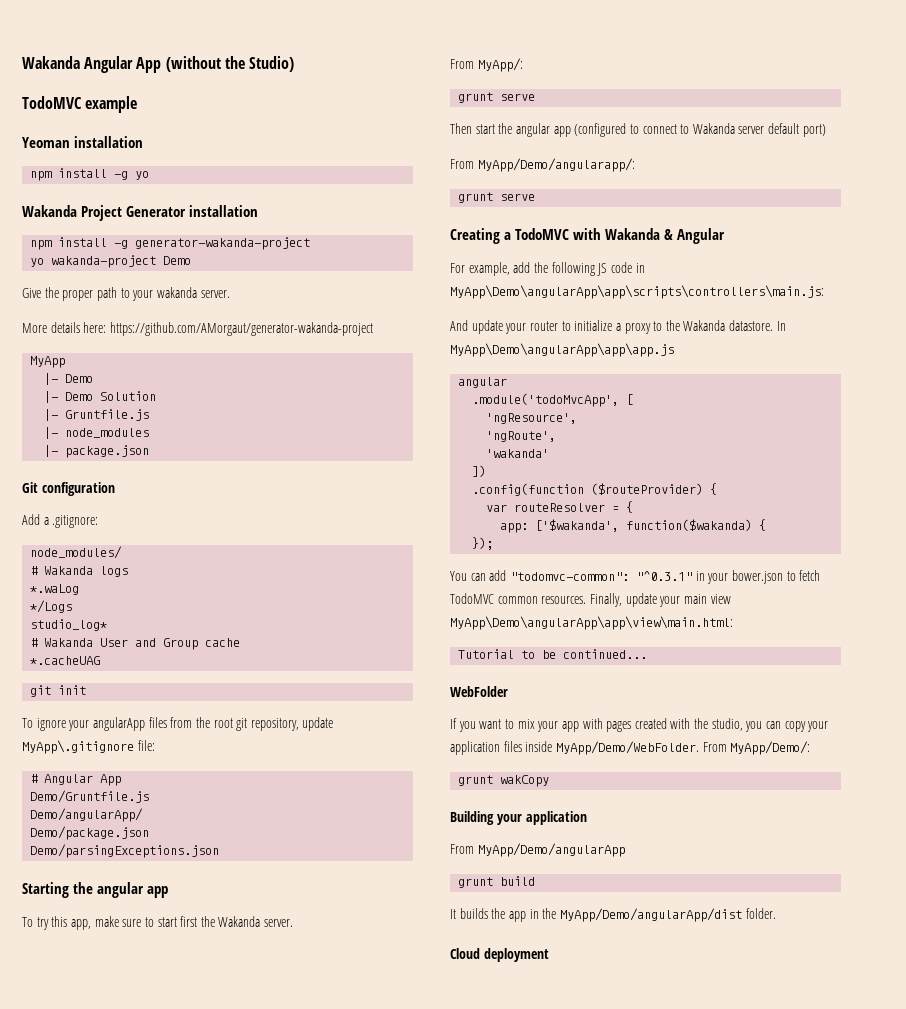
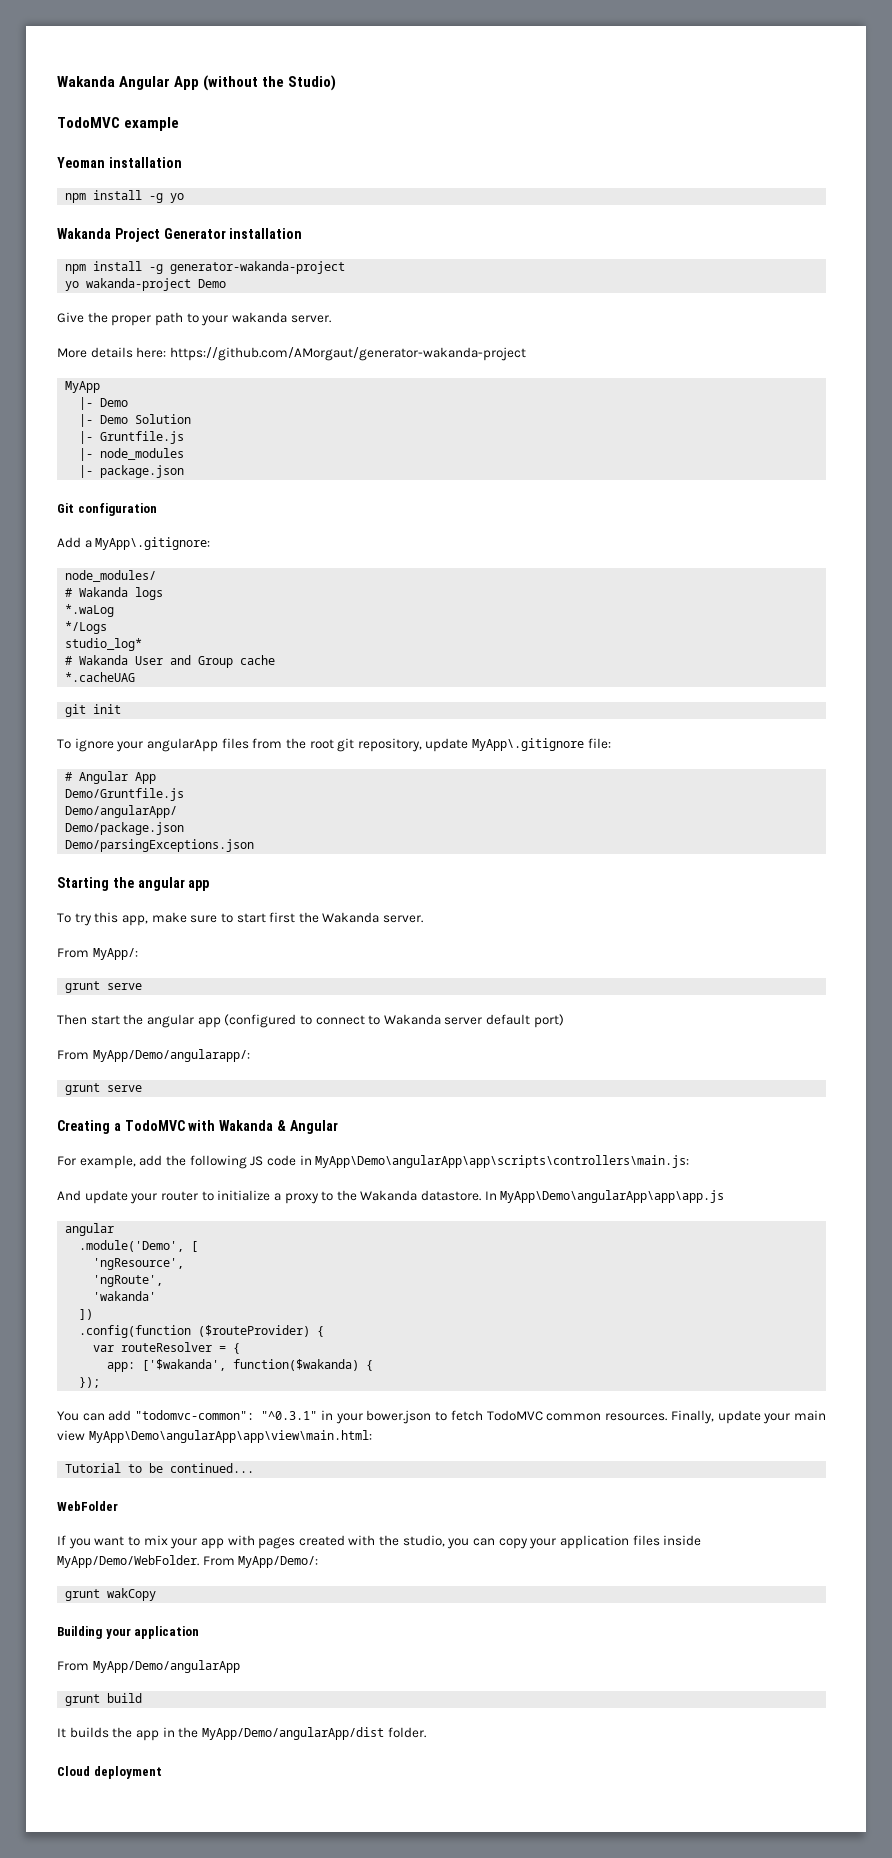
[52,515,99,528] .gitignore: -> [95,537,211,550] MyApp\.gitignore:
[472,393,620,407] .module('todoMvcApp', -> [79,1240,185,1252] .module('Demo',

